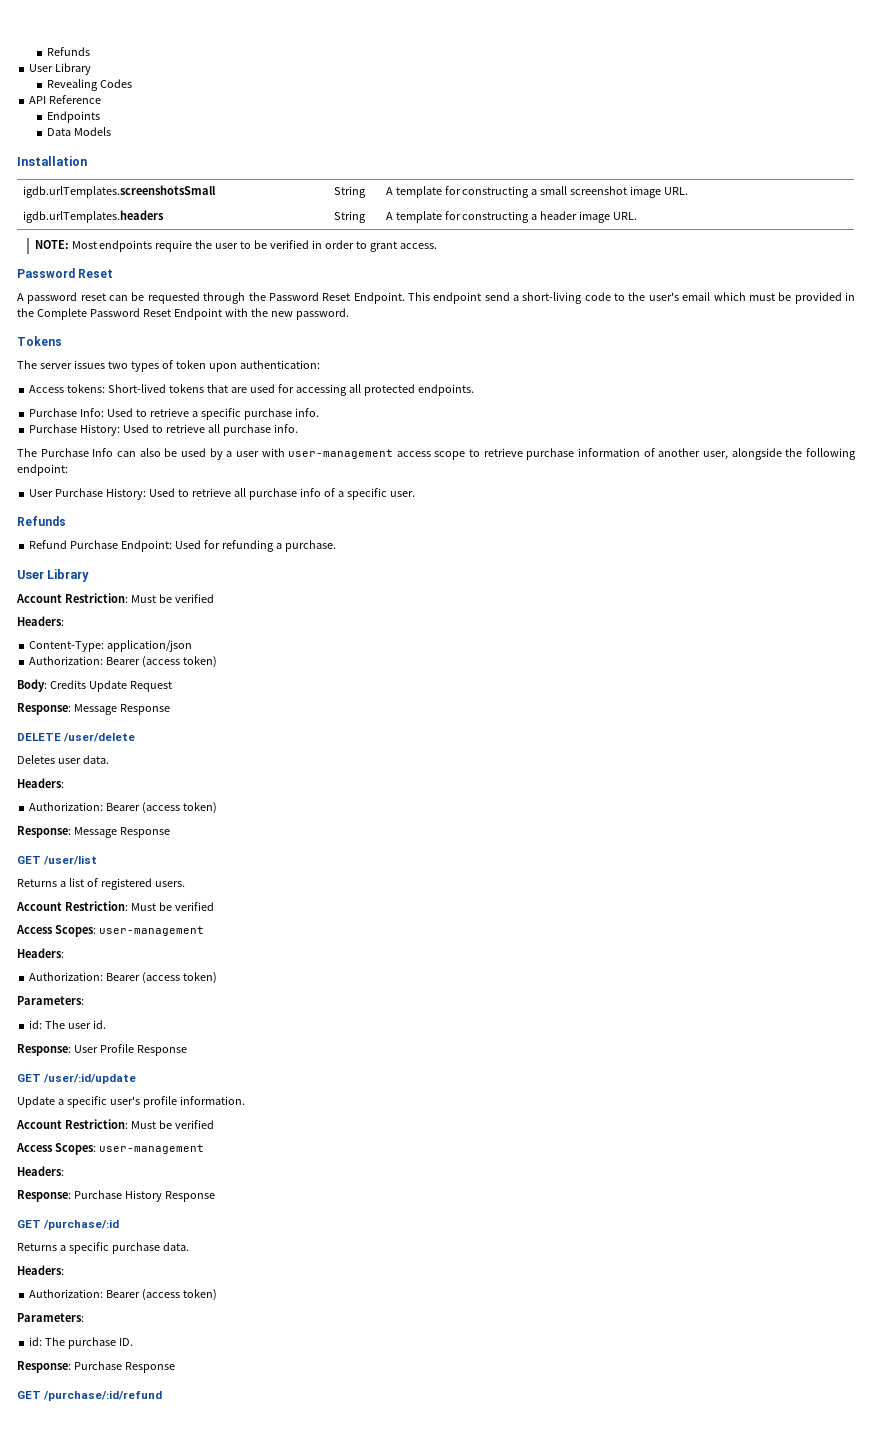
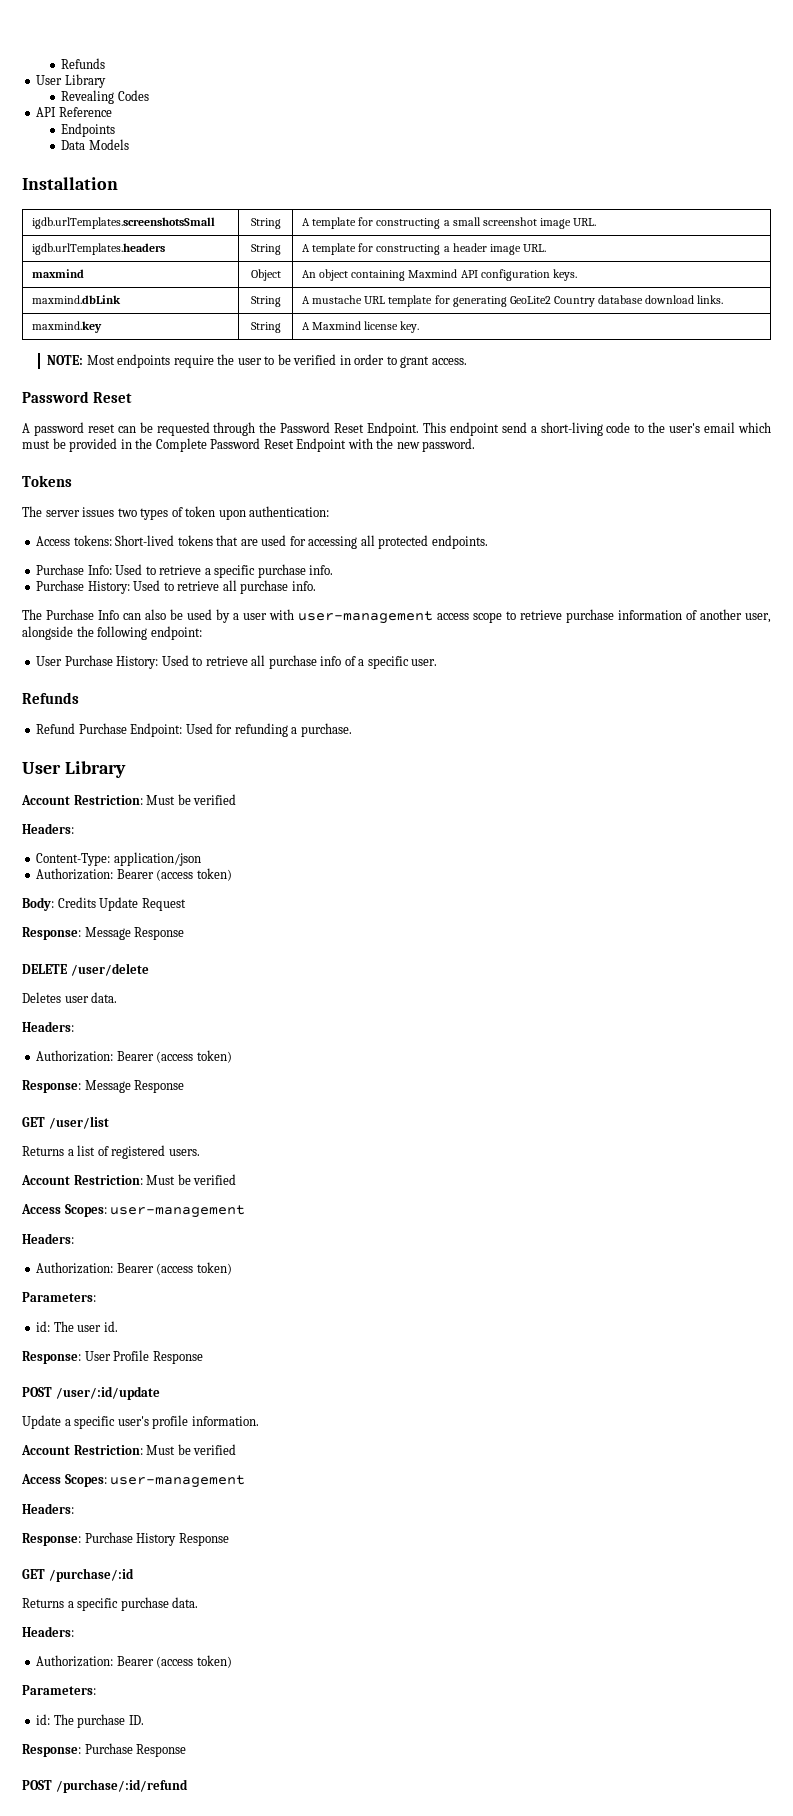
(638, 216) none -> [32,269,85,278] [250,269,281,281] [302,269,577,281] [32,295,122,304] [250,296,281,307] [302,295,724,307] [32,321,103,333] [250,322,281,333] [302,321,420,333] // maxmind | Object | An object containing Maxmind API configuration keys. // maxmind.dbLink | String | A mustache URL template for generating GeoLite2 Country database download links. // maxmind.key | String | A Maxmind license key.
[17,1074,41,1082] GET -> [22,1387,52,1397] POST
[17,1391,41,1399] GET -> [22,1780,52,1790] POST

